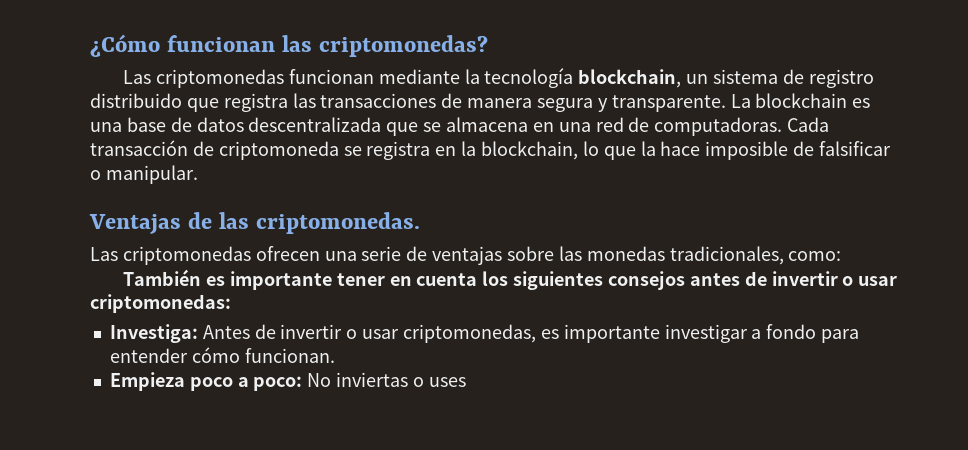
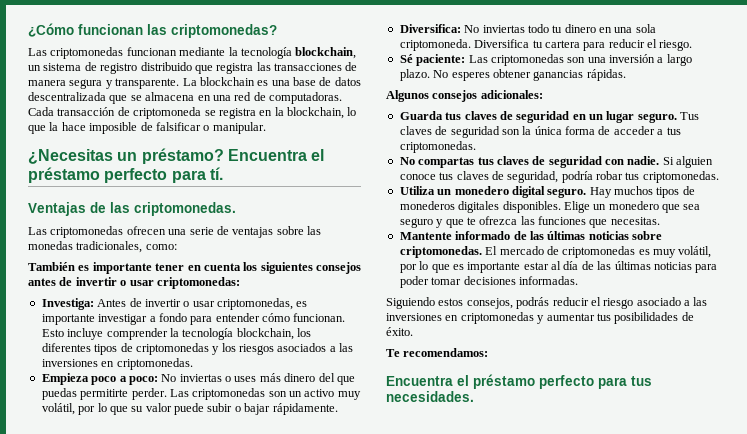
(198, 174) none -> [28,148,325,164] [28,167,223,183] // ¿Necesitas un préstamo? Encuentra el préstamo perfecto para tí.
(335, 355) none -> [41,328,311,340] [41,343,354,355] [41,358,193,370] Esto incluye comprender la tecnología blockchain, los diferentes tipos de criptomonedas y los riesgos asociados a las inversiones en criptomonedas.
(466, 382) none -> [259,373,355,385] [41,388,361,400] [41,403,338,415] [399,24,656,33] [399,39,693,51] [399,54,692,66] [399,69,626,81] [386,90,543,102] [399,111,700,123] [399,126,681,138] [399,141,476,153] [399,156,714,168] [399,171,719,183] [399,186,695,198] [399,201,701,213] [399,216,660,228] [399,231,662,240] [399,246,712,258] [399,261,718,273] [399,276,578,288] [386,297,708,309] [386,312,694,324] [386,327,413,336] [386,348,489,357] [386,374,652,389] [386,391,474,402] más dinero del que puedas permitirte perder. Las criptomonedas son un activo muy volátil, por lo que su valor puede subir o bajar rápidamente. // Diversifica: No inviertas todo tu dinero en una sola criptomoneda. Diversifica tu cartera para reducir el riesgo. // Sé paciente: Las criptomonedas son una inversión a largo plazo. No esperes obtener ganancias rápidas. // Algunos consejos adicionales: // Guarda tus claves de seguridad en un lugar seguro. Tus claves de seguridad son la única forma de acceder a tus criptomonedas. // No compartas tus claves de seguridad con nadie. Si alguien conoce tus claves de seguridad, podría robar tus criptomonedas. // Utiliza un monedero digital seguro. Hay muchos tipos de monederos digitales disponibles. Elige un monedero que sea seguro y que te ofrezca las funciones que necesitas. // Mantente informado de las últimas noticias sobre criptomonedas. El mercado de criptomonedas es muy volátil, por lo que es importante estar al día de las últimas noticias para poder tomar decisiones informadas. // Siguiendo estos consejos, podrás reducir el riesgo asociado a las inversiones en criptomonedas y aumentar tus posibilidades de éxito. // Te recomendamos: // Encuentra el préstamo perfecto para tus necesidades.

